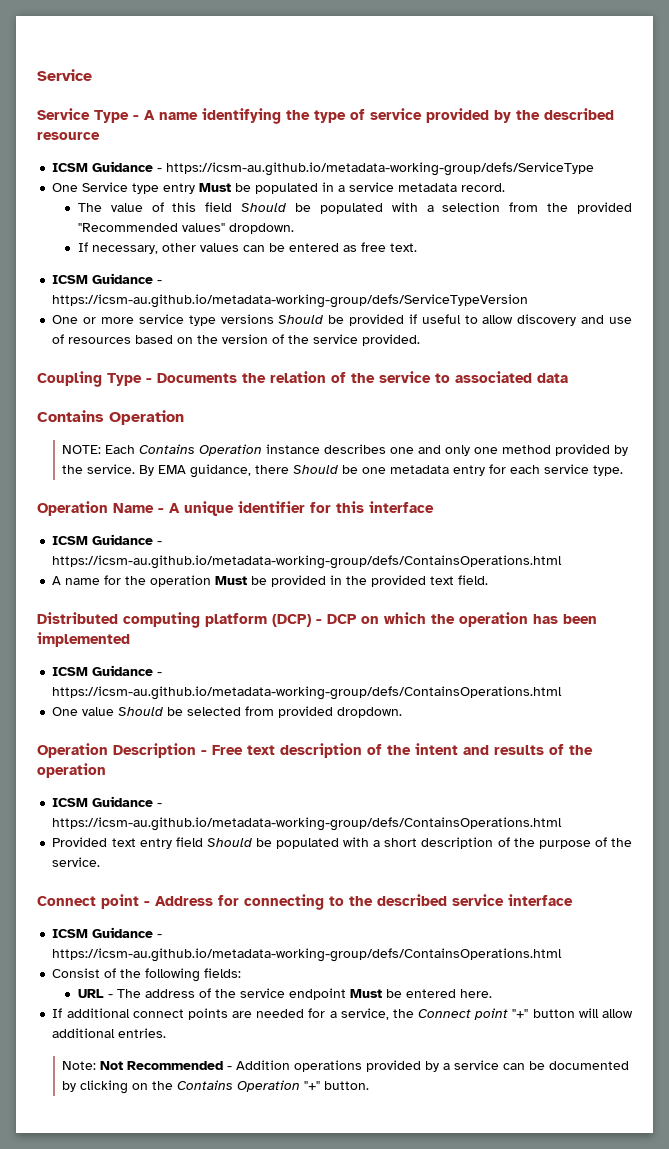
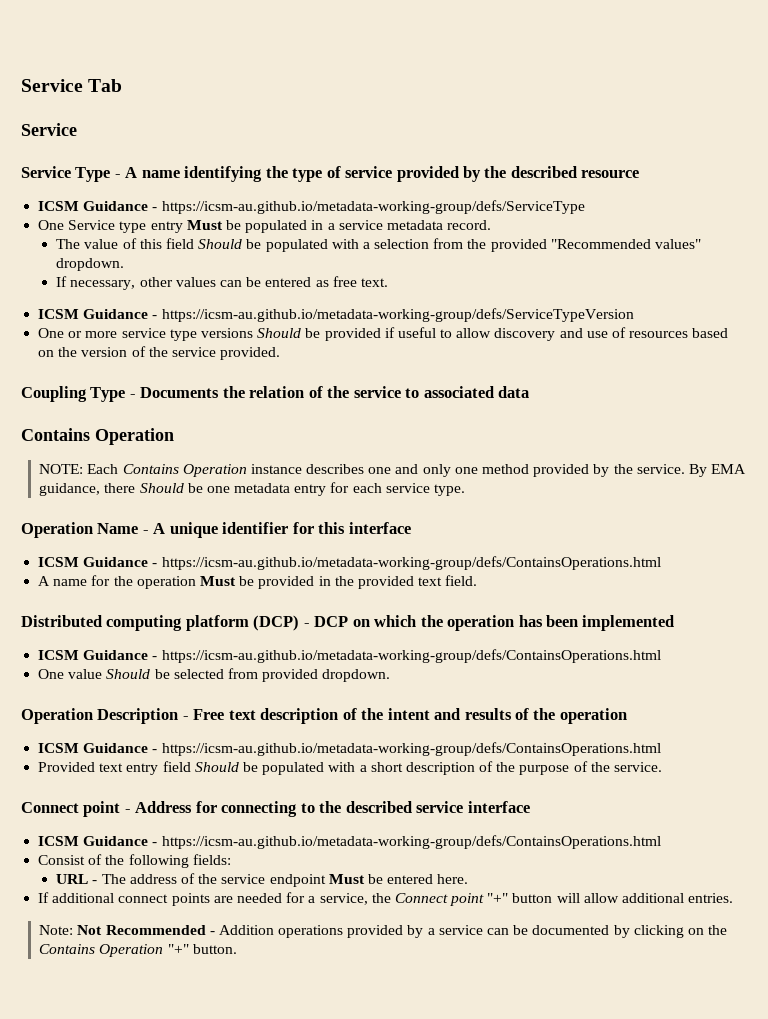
[37,69,92,81] Service -> [21,79,123,92] [21,123,77,136] Service Tab // Service

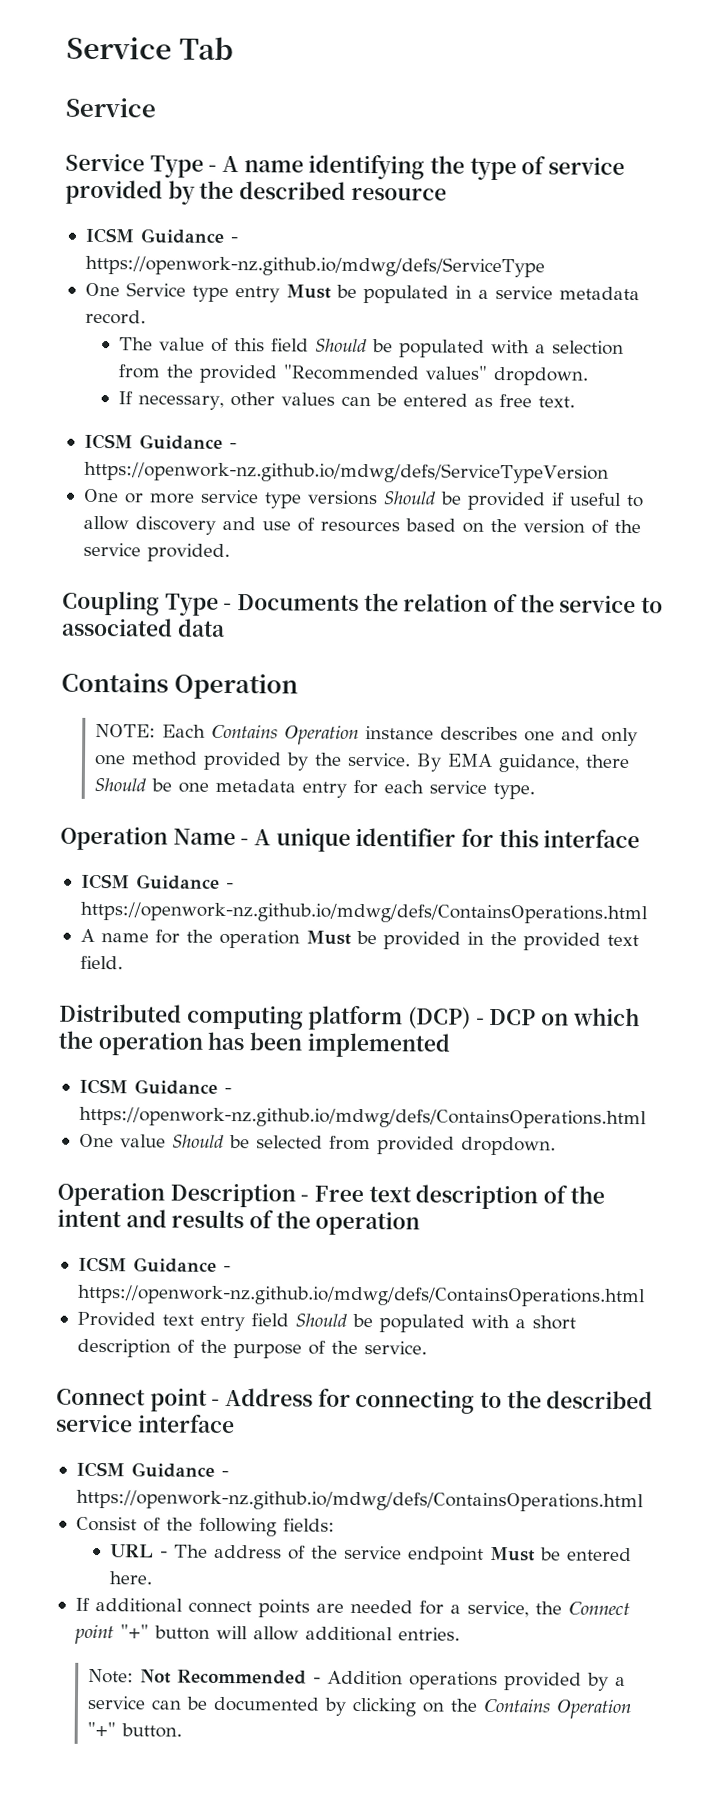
[161,200,585,214] https://icsm-au.github.io/metadata-working-group/defs/ServiceType -> [84,254,545,278] https://openwork-nz.github.io/mdwg/defs/ServiceType
[161,308,634,322] https://icsm-au.github.io/metadata-working-group/defs/ServiceTypeVersion -> [83,460,609,484] https://openwork-nz.github.io/mdwg/defs/ServiceTypeVersion
[161,556,661,570] https://icsm-au.github.io/metadata-working-group/defs/ContainsOperations.html -> [79,901,648,925] https://openwork-nz.github.io/mdwg/defs/ContainsOperations.html
[161,649,661,663] https://icsm-au.github.io/metadata-working-group/defs/ContainsOperations.html -> [78,1106,647,1130] https://openwork-nz.github.io/mdwg/defs/ContainsOperations.html
[161,742,661,756] https://icsm-au.github.io/metadata-working-group/defs/ContainsOperations.html -> [76,1284,646,1308] https://openwork-nz.github.io/mdwg/defs/ContainsOperations.html
[161,835,661,849] https://icsm-au.github.io/metadata-working-group/defs/ContainsOperations.html -> [75,1489,644,1513] https://openwork-nz.github.io/mdwg/defs/ContainsOperations.html

